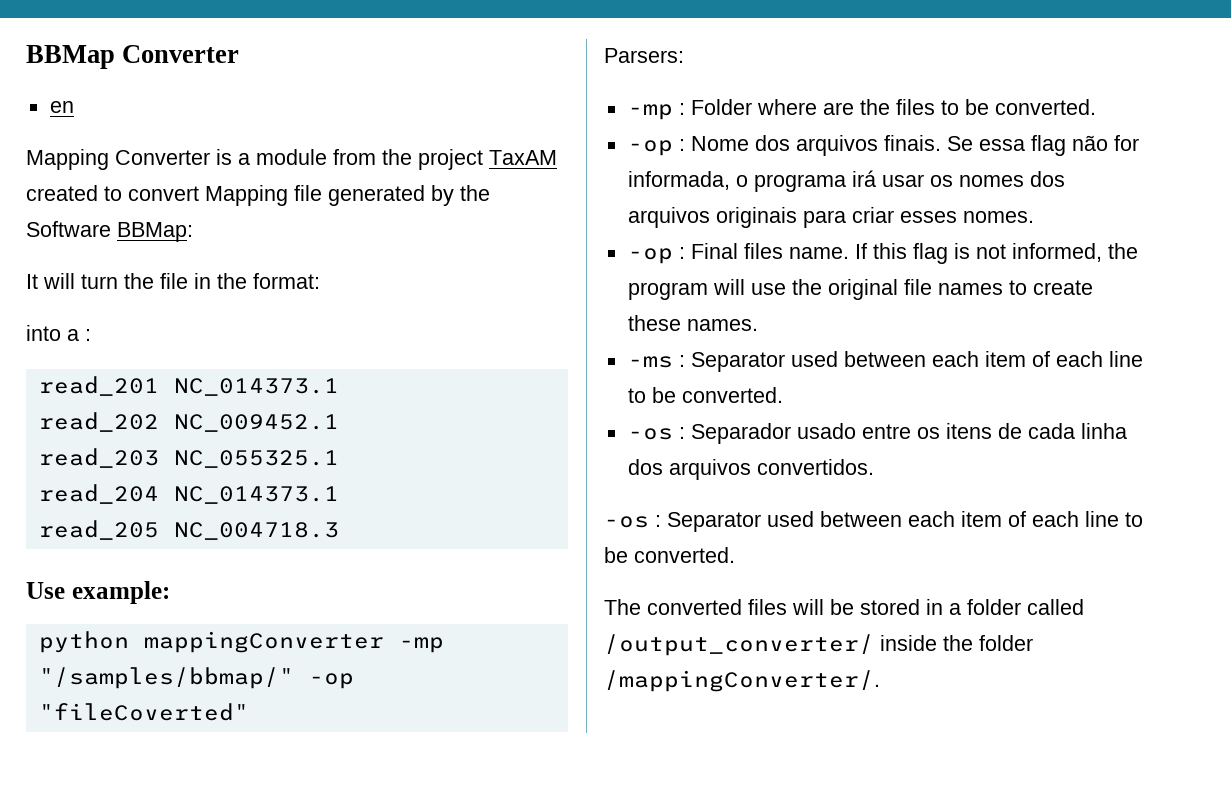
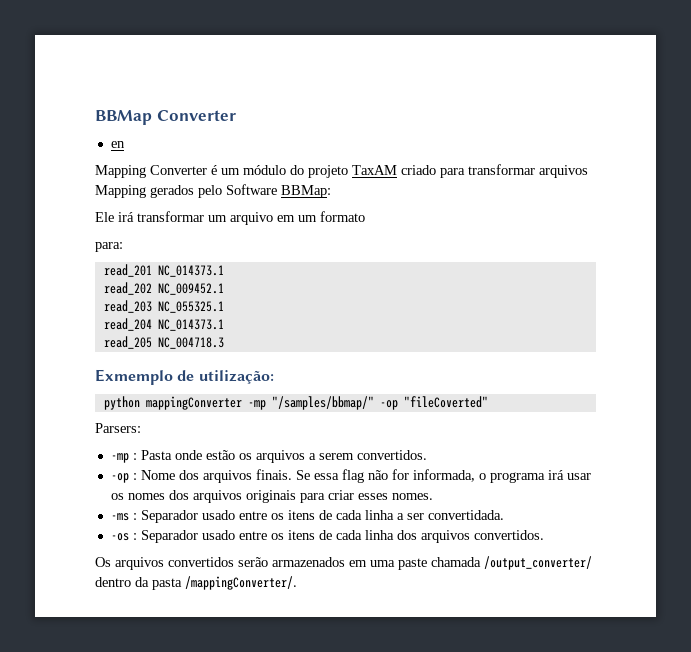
[216,149,557,170] [26,185,490,206] [26,221,193,242] [26,273,320,289] [26,325,91,341] is a module from the project TaxAM created to convert Mapping file generated by the Software BBMap: // It will turn the file in the format: // into a : -> [211,164,588,178] [95,184,331,198] [95,211,365,225] [95,242,123,252] é um módulo do projeto TaxAM criado para transformar arquivos Mapping gerados pelo Software BBMap: // Ele irá transformar um arquivo em um formato // para:
[26,581,170,604] Use example: -> [95,369,274,385] Exmemplo de utilização:
[690,99,1096,115] Folder where are the files to be converted. -> [140,450,427,463] Pasta onde estão os arquivos a serem convertidos.
[627,243,1138,264] [627,279,1093,300] [627,315,758,331] [627,351,1143,372] [627,387,783,403] -op : Final files name. If this flag is not informed, the program will use the original file names to create these names. // -ms : Separator used between each item of each line to be converted. -> [110,510,504,523] -ms : Separador usado entre os itens de cada linha a ser convertidada.
[604,511,1143,532] [604,547,735,563] [604,599,1084,615] [604,634,1033,656] -os : Separator used between each item of each line to be converted. // The converted files will be stored in a folder called /output_converter/ inside the folder -> [95,556,592,570] [95,577,182,590] Os arquivos convertidos serão armazenados em uma paste chamada /output_converter/ dentro da pasta

